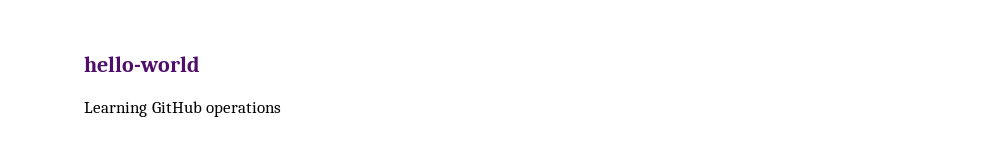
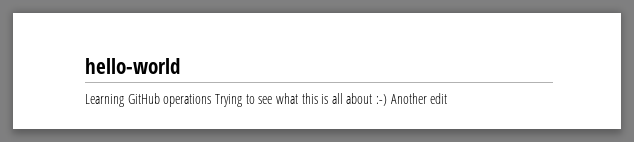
(282, 109) none -> [214,93,448,107] Trying to see what this is all about :-) Another edit

